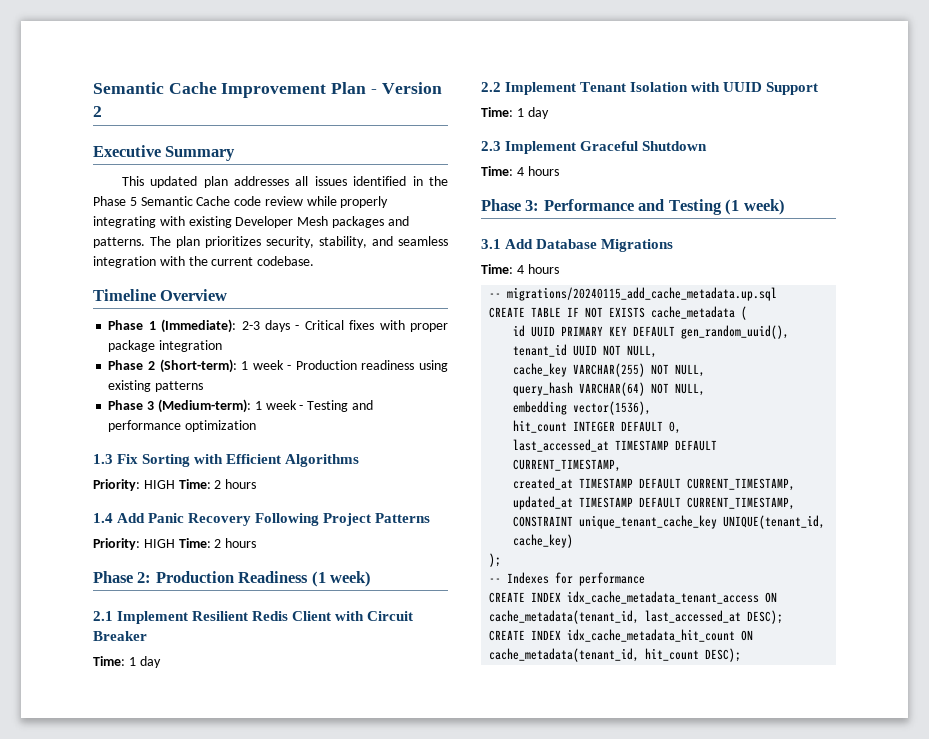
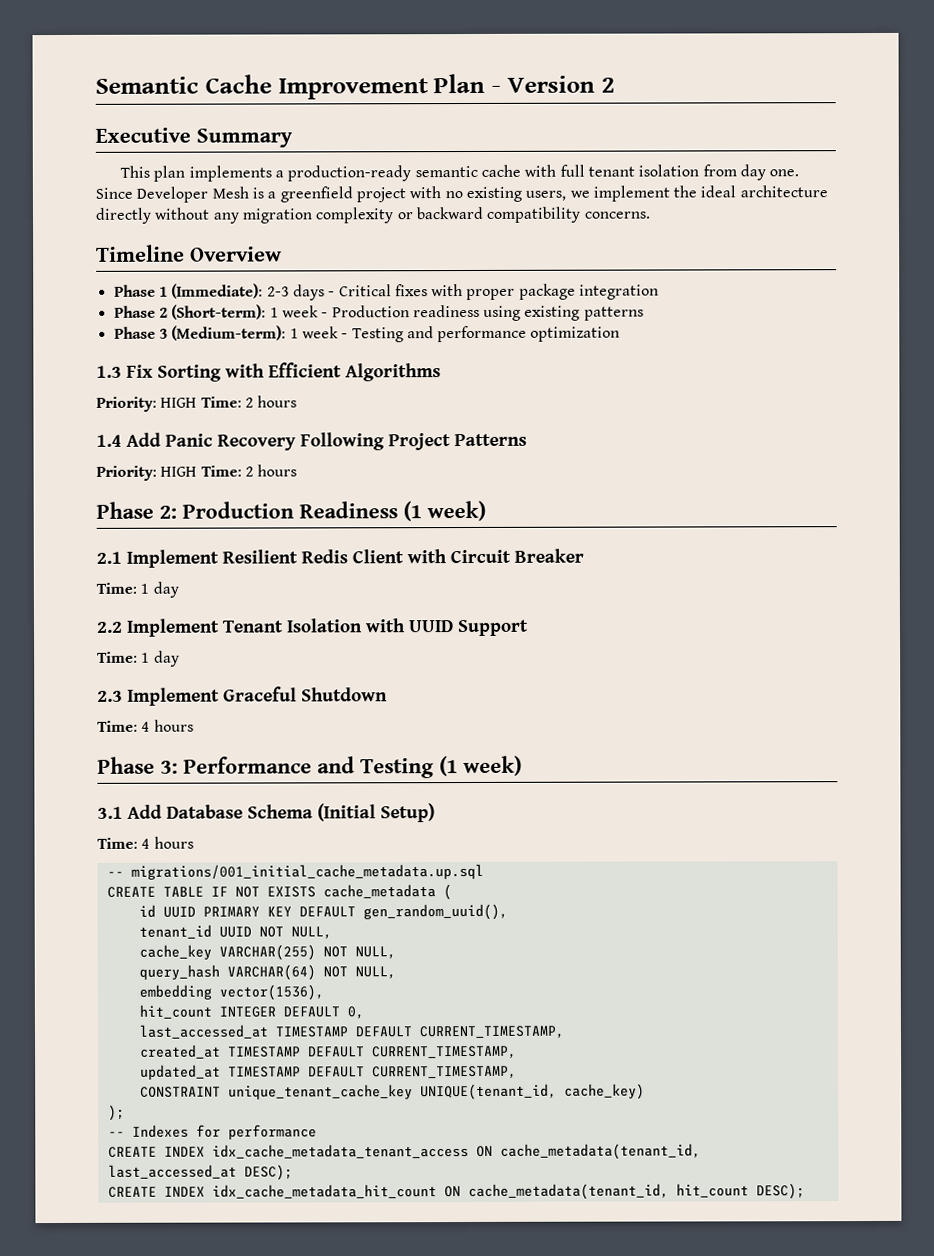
[150,176,448,188] [93,196,389,208] [93,216,409,228] [93,236,448,248] [93,256,315,268] updated plan addresses all issues identified in the Phase 5 Semantic Cache code review while properly integrating with existing Developer Mesh packages and patterns. The plan prioritizes security, stability, and seamless integration with the current codebase. -> [153,164,800,182] [95,185,828,203] [95,206,651,224] plan implements a production-ready semantic cache with full tenant isolation from day one. Since Developer Mesh is a greenfield project with no existing users, we implement the ideal architecture directly without any migration complexity or backward compatibility concerns.
[601,239,674,252] Migrations -> [247,803,435,823] Schema (Initial Setup)
[507,287,778,301] migrations/20240115_add_cache_metadata.up.sql -> [130,863,484,880] migrations/001_initial_cache_metadata.up.sql

